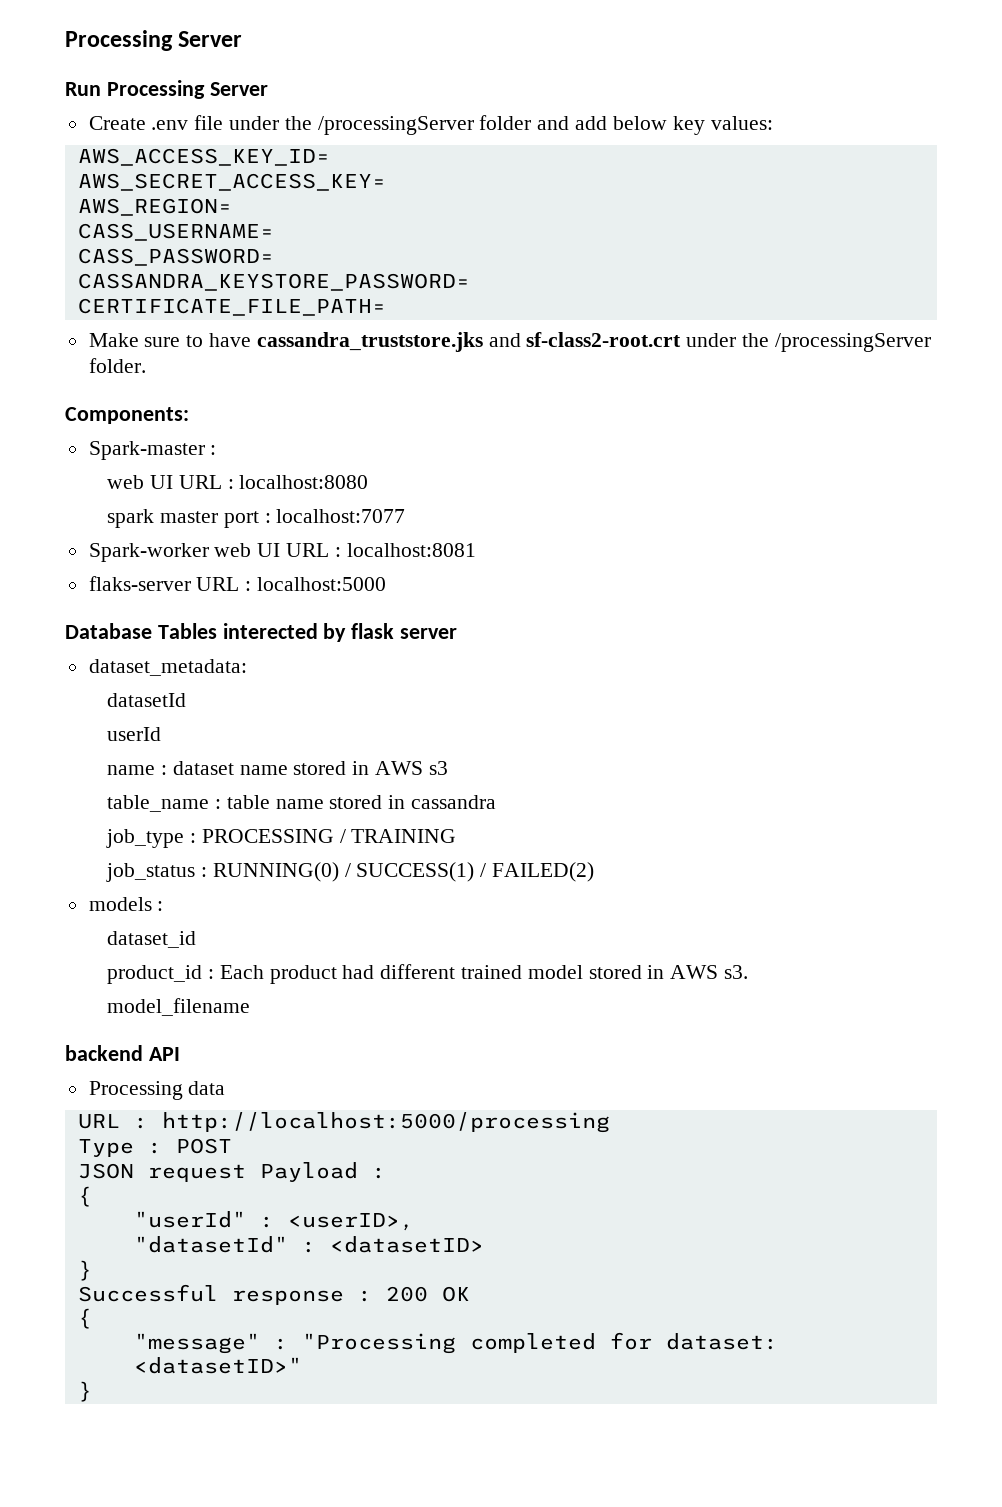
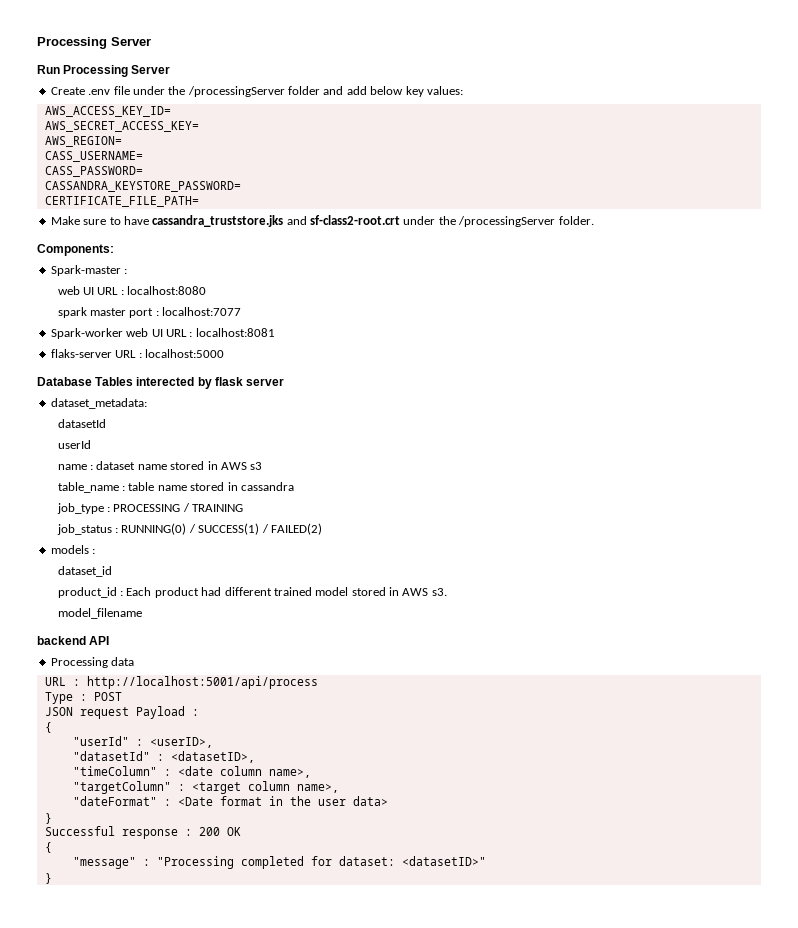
[161,1112,610,1133] http://localhost:5000/processing -> [86,676,318,689] http://localhost:5001/api/process
[329,1236,484,1253] <datasetID> -> [170,751,255,763] [72,766,311,778] [72,781,339,794] [72,796,388,806] <datasetID>, // "timeColumn" : <date column name>, // "targetColumn" : <target column name>, // "dateFormat" : <Date format in the user data>

